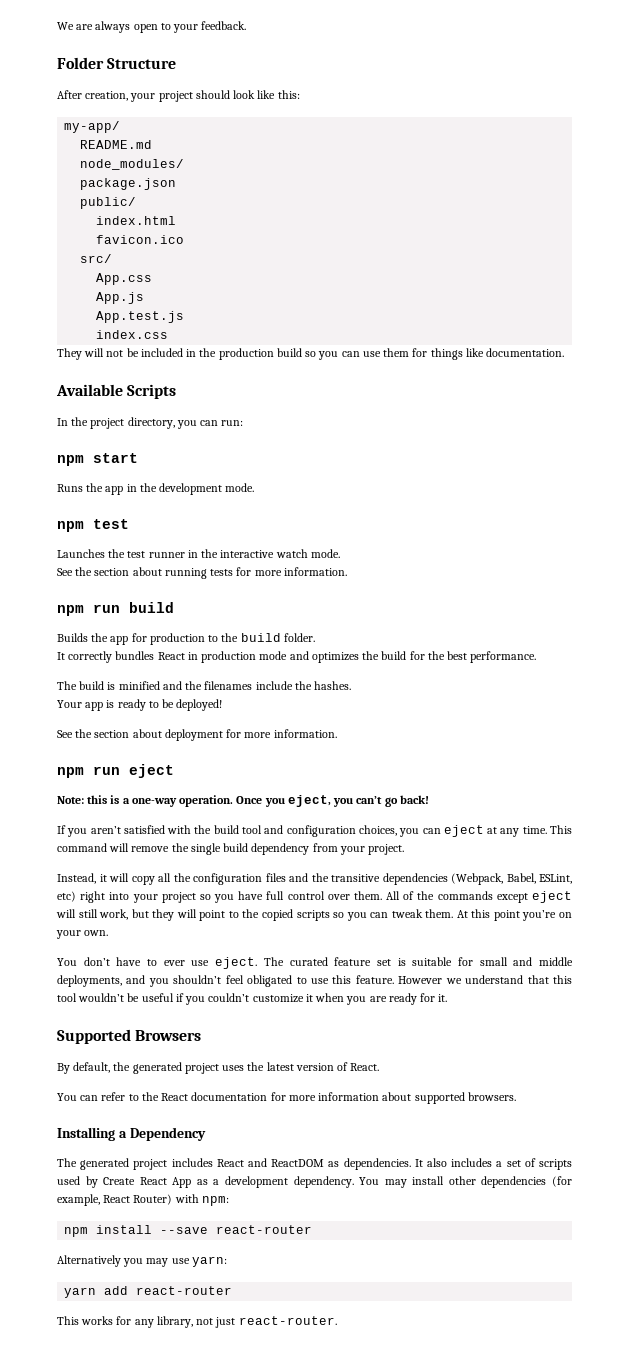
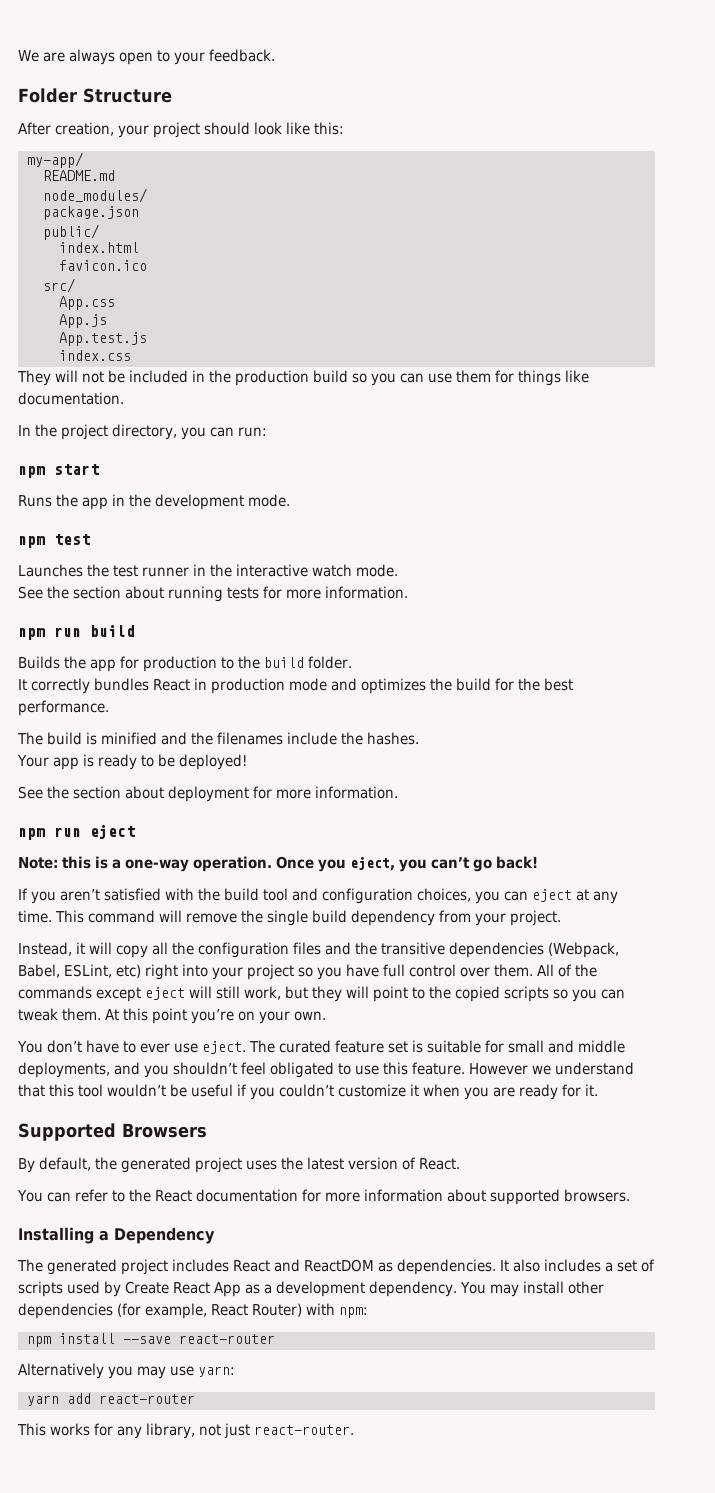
[56,384,177,399] // Available Scripts -> (124, 398) none

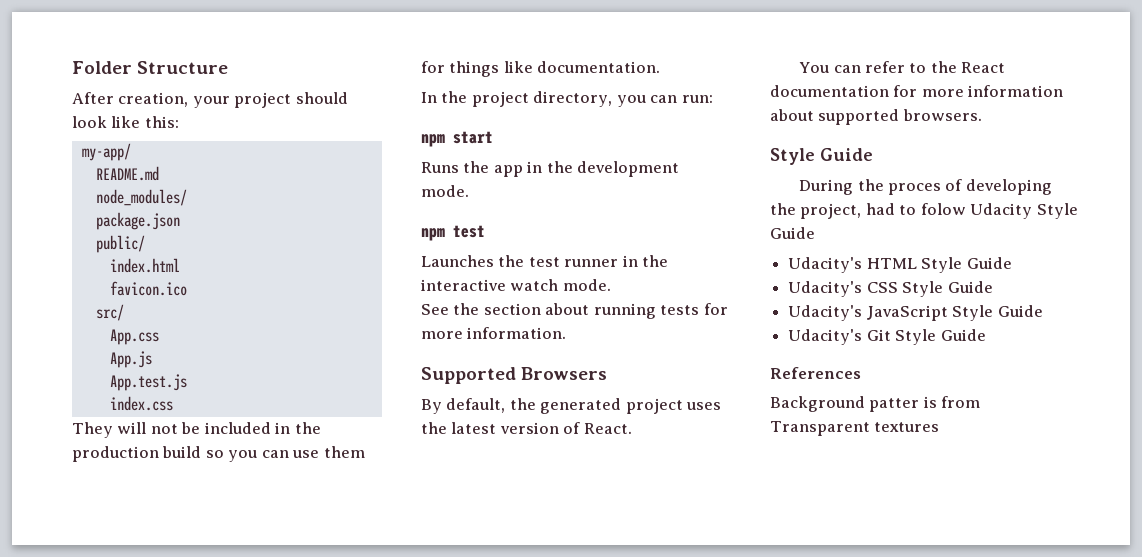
[18,49,275,65] We are always open to your feedback. // -> (72, 67) none
[18,625,135,640] [18,656,352,672] [18,678,573,694] [18,700,109,716] [17,732,419,745] [17,754,247,770] [18,786,398,802] [18,824,135,840] [18,856,538,872] [18,888,618,904] [18,910,561,926] [18,942,619,958] [18,964,597,980] [18,986,625,1002] [18,1008,326,1024] [17,1040,625,1054] [18,1062,634,1078] [18,1084,598,1100] // npm run build // Builds the app for production to the build folder. // It correctly bundles React in production mode and optimizes the build for the best performance. // The build is minified and the filenames include the hashes. // Your app is ready to be deployed! // See the section about deployment for more information. // npm run eject // Note: this is a one-way operation. Once you eject, you can’t go back! // If you aren’t satisfied with the build tool and configuration choices, you can eject at any time. This command will remove the single build dependency from your project. // Instead, it will copy all the configuration files and the transitive dependencies (Webpack, Babel, ESLint, etc) right into your project so you have full control over them. All of the commands except eject will still work, but they will point to the copied scripts so you can tweak them. At this point you’re on your own. // You don’t have to ever use eject. The curated feature set is suitable for small and middle deployments, and you shouldn’t feel obligated to use this feature. However we understand that this tool wouldn’t be useful if you couldn’t customize it when you are ready for it. -> (567, 333) none
[18,1227,215,1244] [17,1259,655,1275] [18,1281,604,1297] [18,1303,368,1319] [26,1333,275,1347] [18,1363,235,1379] [26,1393,195,1406] [17,1423,354,1439] Installing a Dependency // The generated project includes React and ReactDOM as dependencies. It also includes a set of scripts used by Create React App as a development dependency. You may install other dependencies (for example, React Router) with npm: // npm install --save react-router // Alternatively you may use yarn: // yarn add react-router // This works for any library, not just react-router. -> [770,148,873,165] [799,179,1052,195] [770,203,1078,219] [770,227,815,239] [788,257,1012,273] [788,281,993,297] [788,305,1043,321] [788,329,986,345] [770,367,861,379] [770,396,981,412] [770,421,940,436] Style Guide // During the proces of developing the project, had to folow Udacity Style Guide // Udacity's HTML Style Guide // Udacity's CSS Style Guide // Udacity's JavaScript Style Guide // Udacity's Git Style Guide // References // Background patter is from Transparent textures

